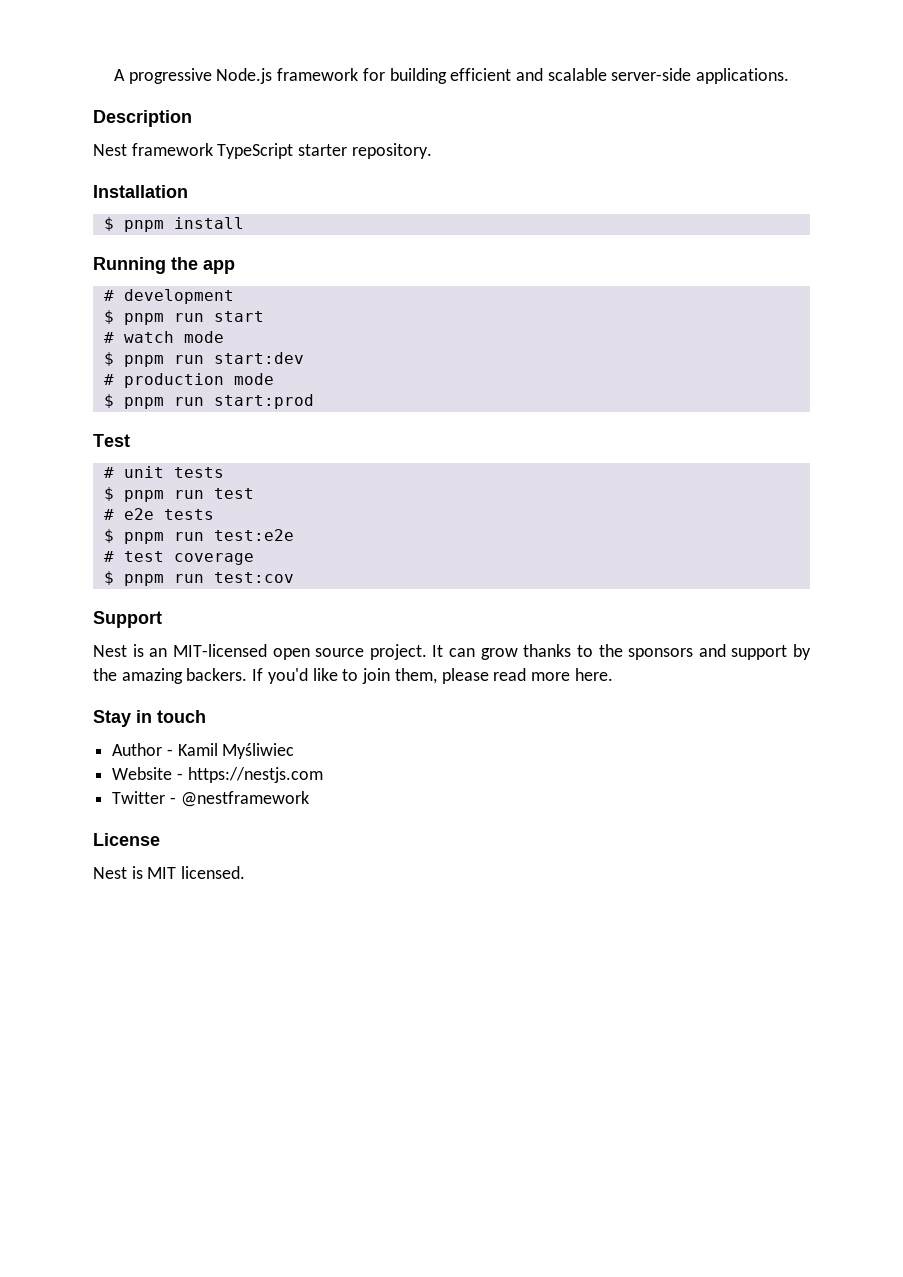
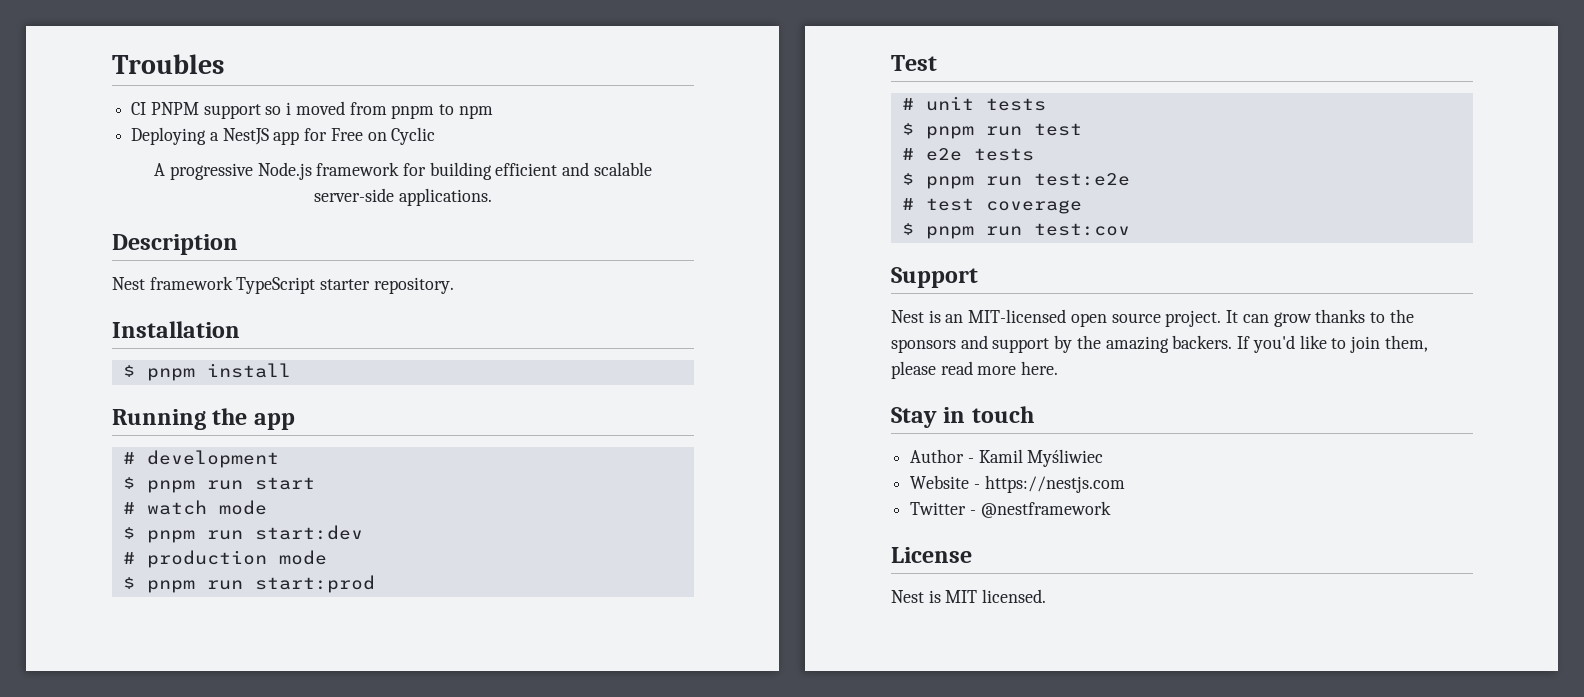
(113, 75) none -> [112,54,224,74] [131,101,493,119] [131,127,436,145] Troubles // CI PNPM support so i moved from pnpm to npm // Deploying a NestJS app for Free on Cyclic //

